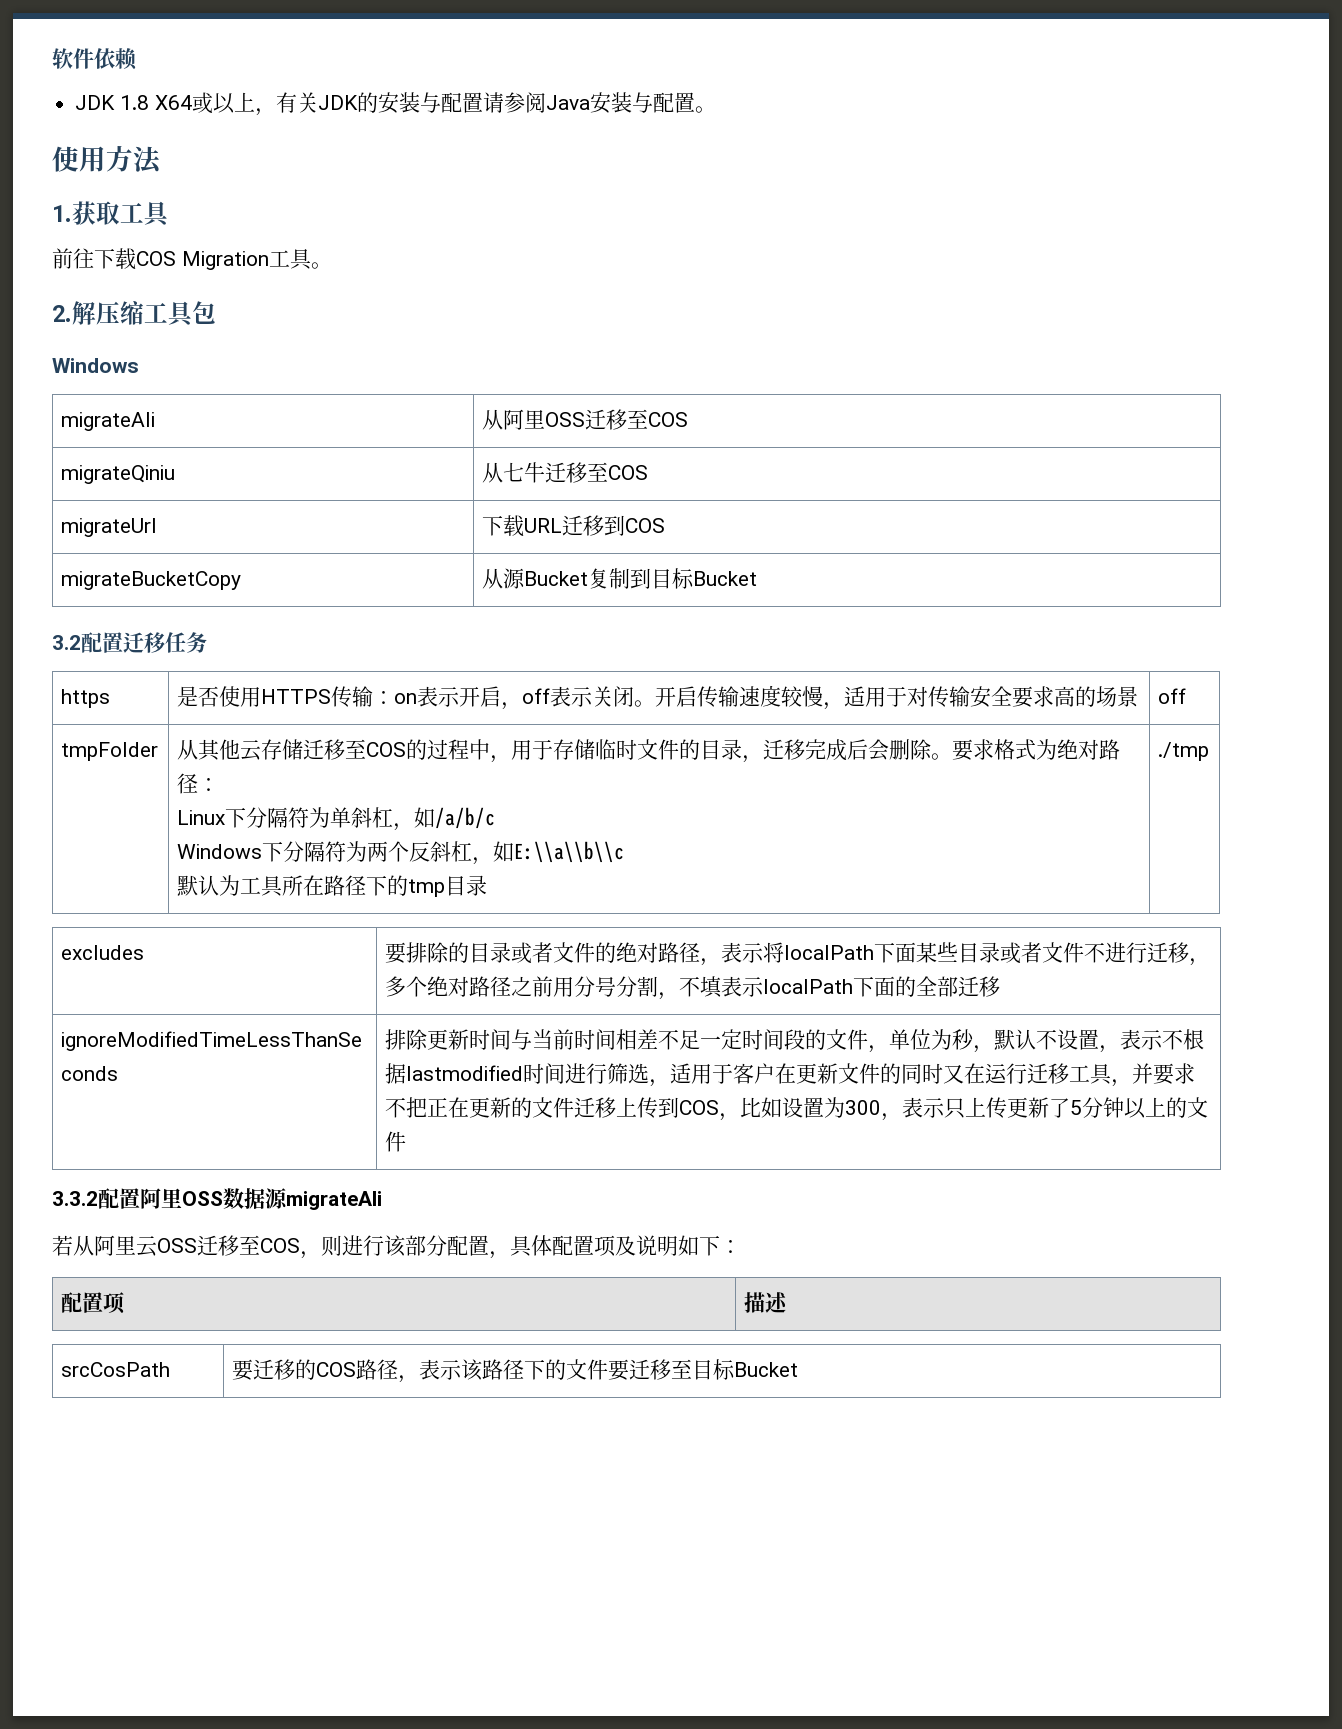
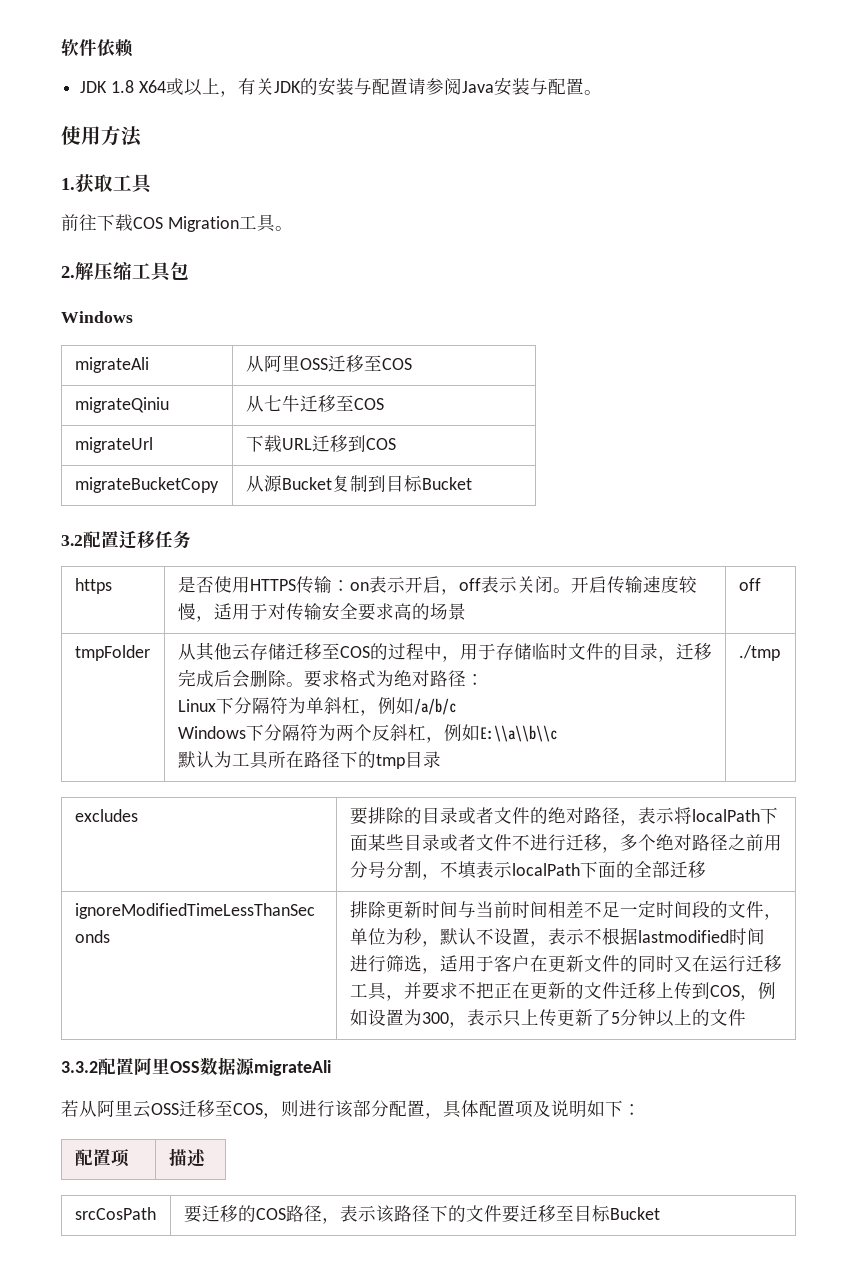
(415, 827) none -> [377,697,396,714] 例
(494, 861) none -> [443,724,462,741] 例
[740,1097,762,1118] 比 -> [757,982,776,999] 例

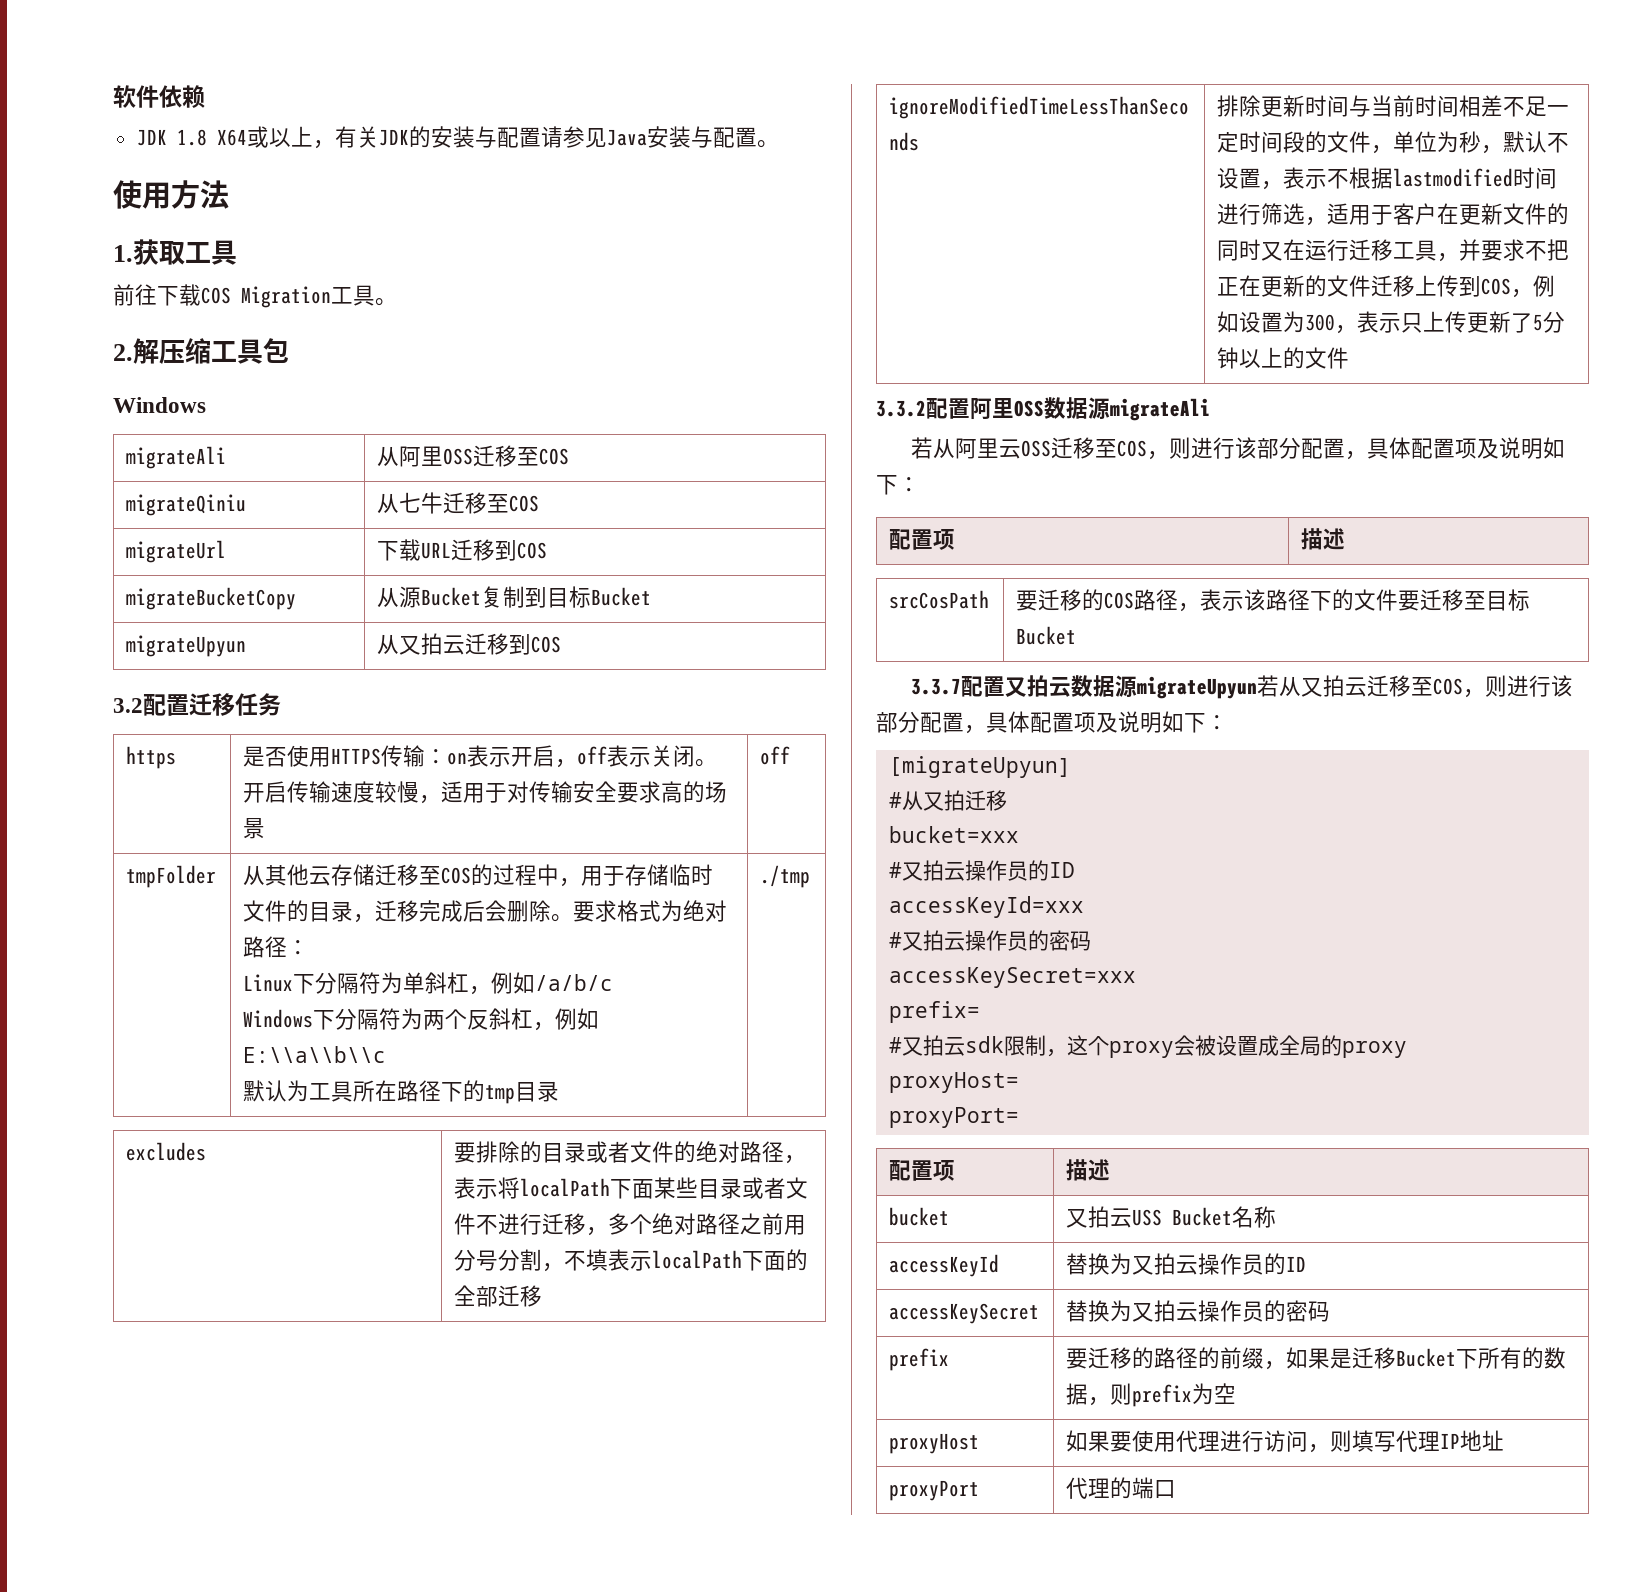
[443,78,462,95] 阅 -> [584,128,607,148] 见
(472, 483) none -> [126,635,247,657] [377,633,562,655] // migrateUpyun | 从又拍云迁移到COS
(660, 1213) none -> [911,675,1574,699] [876,711,1228,734] [888,756,1071,778] [888,790,1007,811] [888,826,1019,843] [888,860,1075,881] [888,896,1084,918] [888,930,1091,951] [888,967,1136,988] [888,1001,980,1023] [888,1035,1407,1058] [888,1072,1019,1093] [888,1107,1019,1128] [889,1160,956,1181] [1066,1159,1111,1181] [889,1207,950,1226] [1066,1206,1277,1228] [889,1254,1000,1277] [1066,1253,1307,1275] [889,1303,1040,1324] [1066,1300,1331,1322] [889,1348,950,1371] [1066,1347,1567,1370] [1066,1383,1237,1407] [889,1433,980,1454] [1066,1430,1505,1453] [889,1480,980,1501] [1066,1477,1177,1499] // 3.3.7配置又拍云数据源migrateUpyun若从又拍云迁移至COS，则进行该部分配置，具体配置项及说明如下： // [migrateUpyun] // #从又拍迁移 // bucket=xxx // #又拍云操作员的ID // accessKeyId=xxx // #又拍云操作员的密码 // accessKeySecret=xxx // prefix= // #又拍云sdk限制，这个proxy会被设置成全局的proxy // proxyHost= // proxyPort= // 配置项 | 描述 // bucket | 又拍云USS Bucket名称 // accessKeyId | 替换为又拍云操作员的ID // accessKeySecret | 替换为又拍云操作员的密码 // prefix | 要迁移的路径的前缀，如果是迁移Bucket下所有的数据，则prefix为空 // proxyHost | 如果要使用代理进行访问，则填写代理IP地址 // proxyPort | 代理的端口

